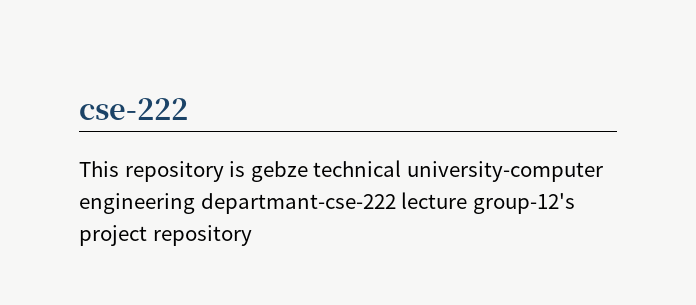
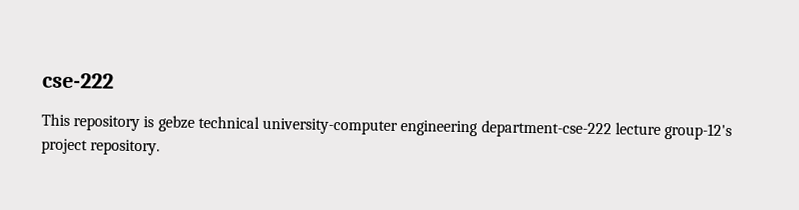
[200,193,396,214] departmant-cse-222 -> [480,120,612,139] department-cse-222
[152,225,252,246] repository -> [90,139,161,156] repository.

